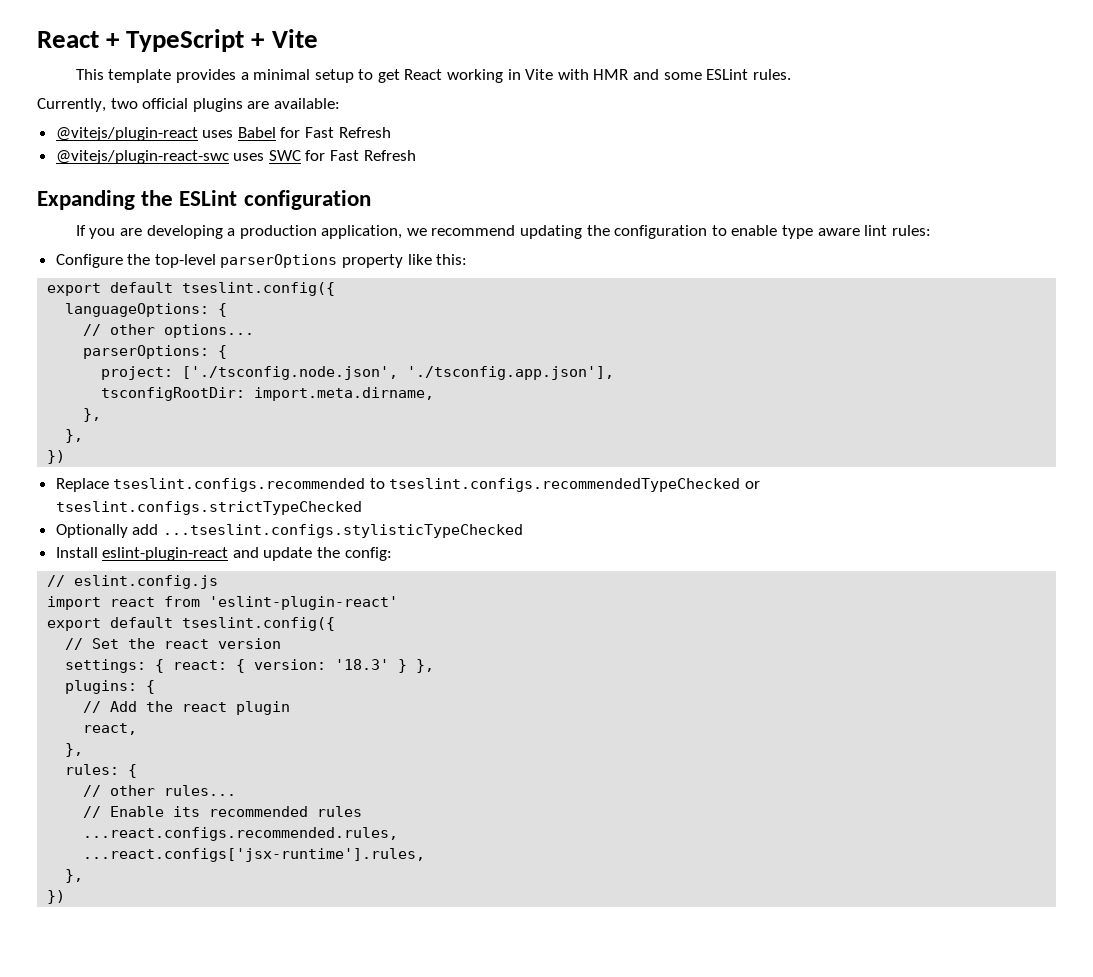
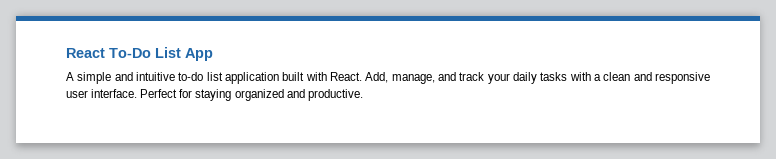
[37,29,318,52] [75,69,791,83] [37,98,340,112] [55,127,391,141] [55,150,416,164] [37,190,371,210] [75,225,931,239] [55,254,468,268] [47,282,336,296] [65,303,228,317] [83,324,255,338] [83,345,228,359] [101,366,615,380] [101,387,435,401] [83,408,102,422] [65,429,84,443] [47,450,66,464] [55,478,761,492] [55,501,362,515] [55,524,523,538] [55,547,392,561] [47,575,219,589] [47,596,399,610] [47,617,336,631] [65,638,282,650] [65,659,435,673] [65,680,156,694] [83,701,291,715] [83,723,138,735] [65,743,84,757] [65,764,138,778] [83,785,237,797] [83,806,363,818] [83,827,399,841] [83,848,426,862] [65,869,84,883] [47,890,66,904] React + TypeScript + Vite // This template provides a minimal setup to get React working in Vite with HMR and some ESLint rules. // Currently, two official plugins are available: // @vitejs/plugin-react uses Babel for Fast Refresh // @vitejs/plugin-react-swc uses SWC for Fast Refresh // Expanding the ESLint configuration // If you are developing a production application, we recommend updating the configuration to enable type aware lint rules: // Configure the top-level parserOptions property like this: // export default tseslint.config({ // languageOptions: { // // other options... // parserOptions: { // project: ['./tsconfig.node.json', './tsconfig.app.json'], // tsconfigRootDir: import.meta.dirname, // }, // }, // }) // Replace tseslint.configs.recommended to tseslint.configs.recommendedTypeChecked or tseslint.configs.strictTypeChecked // Optionally add ...tseslint.configs.stylisticTypeChecked // Install eslint-plugin-react and update the config: // // eslint.config.js // import react from 'eslint-plugin-react' // export default tseslint.config({ // // Set the react version // settings: { react: { version: '18.3' } }, // plugins: { // // Add the react plugin // react, // }, // rules: { // // other rules... // // Enable its recommended rules // ...react.configs.recommended.rules, // ...react.configs['jsx-runtime'].rules, // }, // }) -> [66,47,213,61] [66,72,710,84] [66,89,363,101] React To-Do List App // A simple and intuitive to-do list application built with React. Add, manage, and track your daily tasks with a clean and responsive user interface. Perfect for staying organized and productive.

